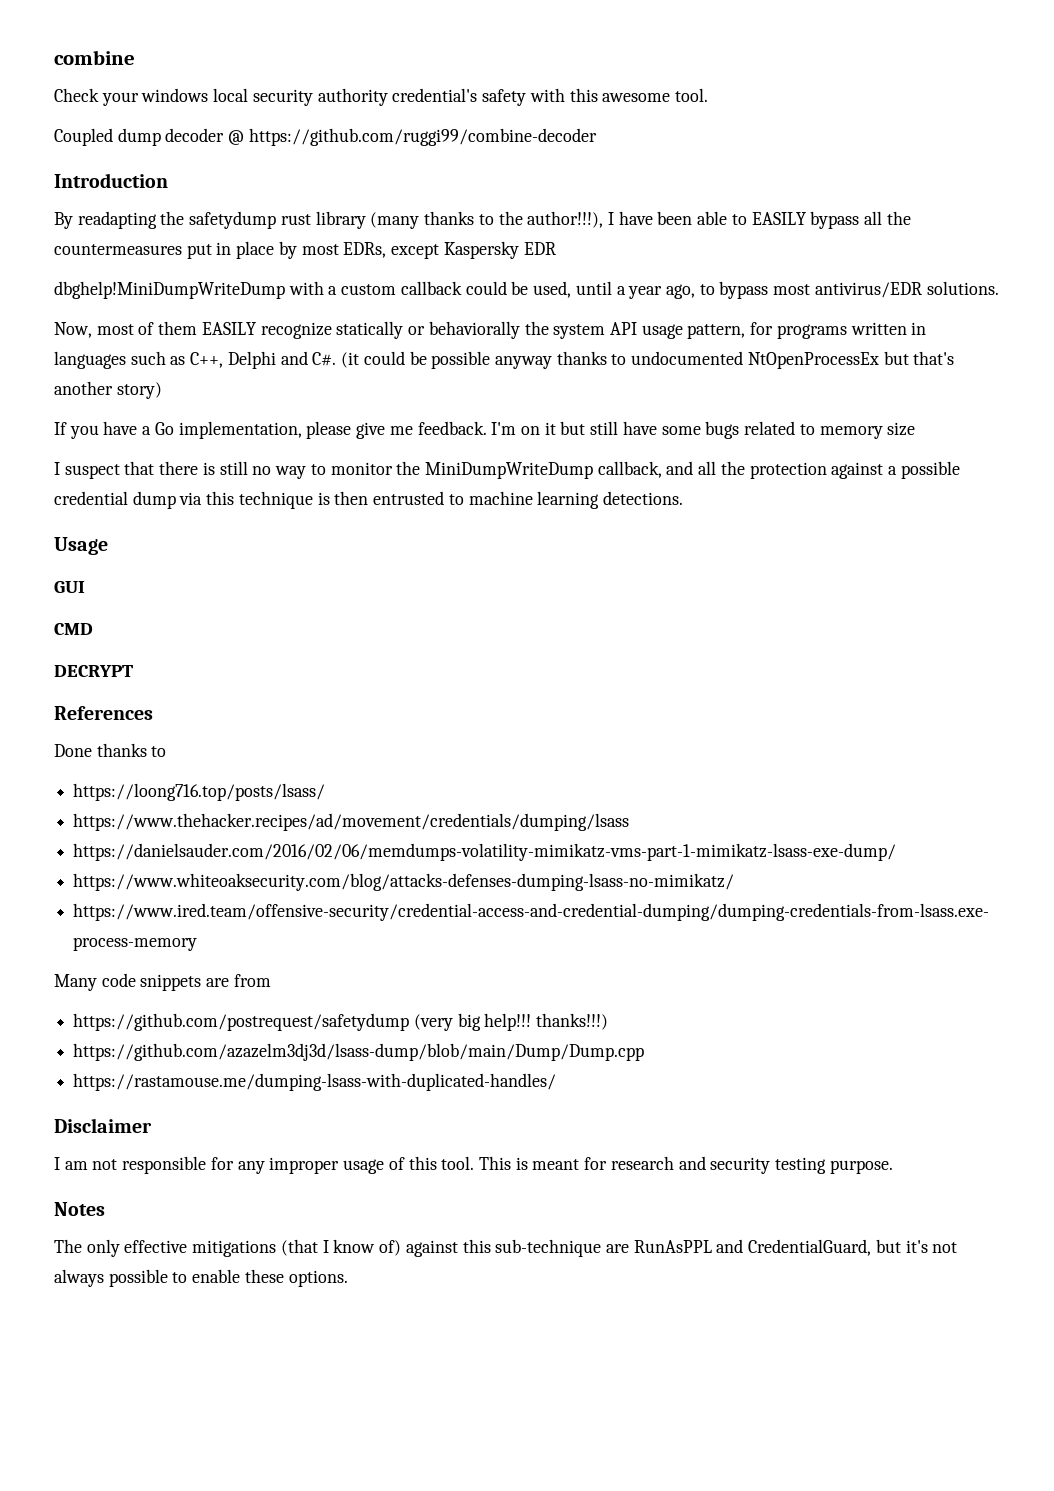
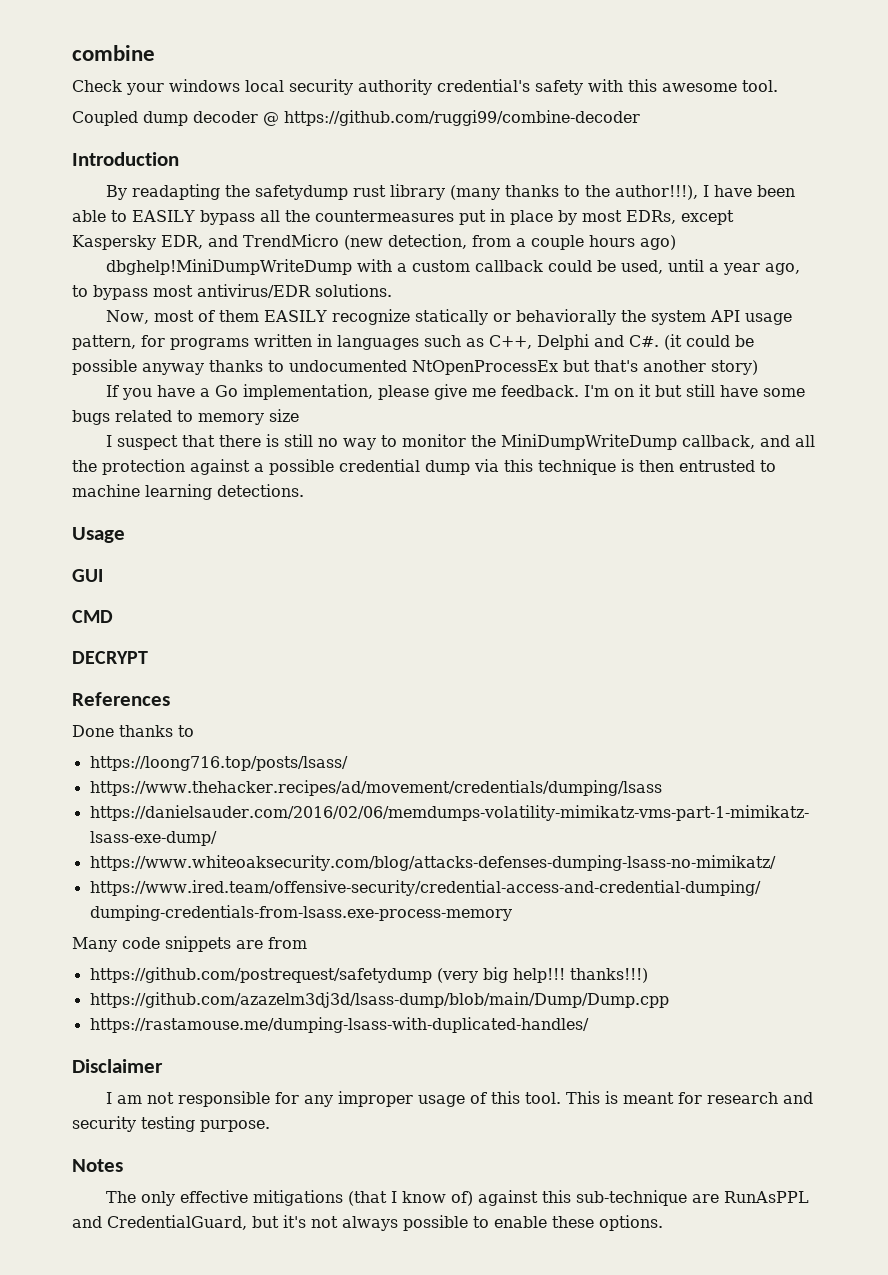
[523,242,556,255] EDR -> [161,234,676,250] EDR, and TrendMicro (new detection, from a couple hours ago)

